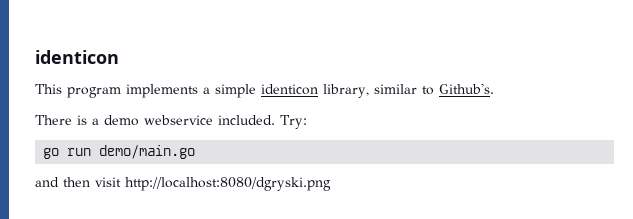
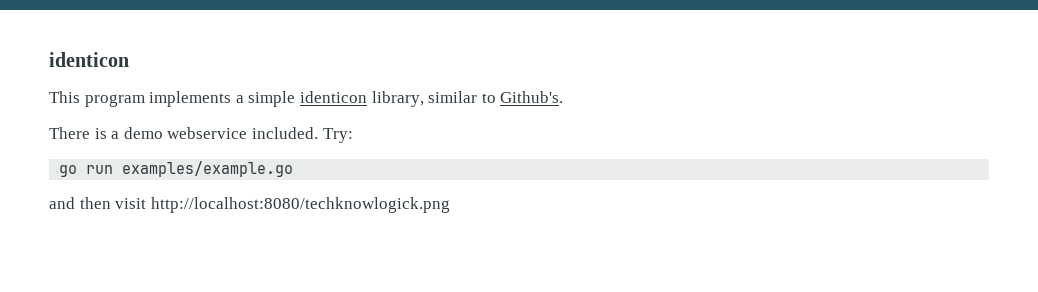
[99,145,196,159] demo/main.go -> [122,161,294,177] examples/example.go
[125,177,331,191] http://localhost:8080/dgryski.png -> [150,197,450,213] http://localhost:8080/techknowlogick.png

